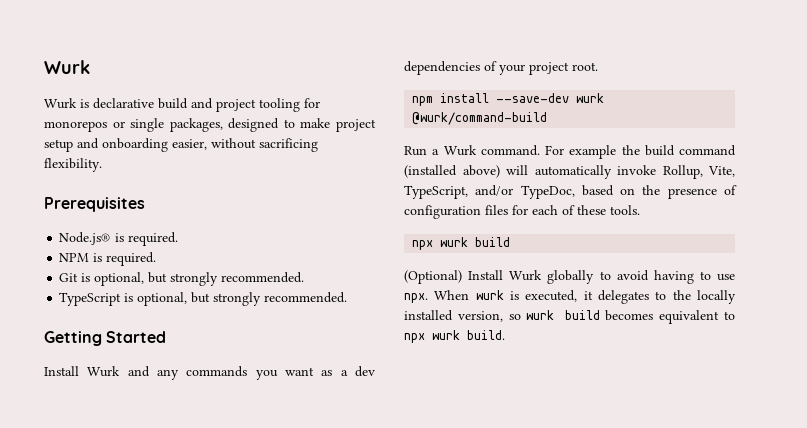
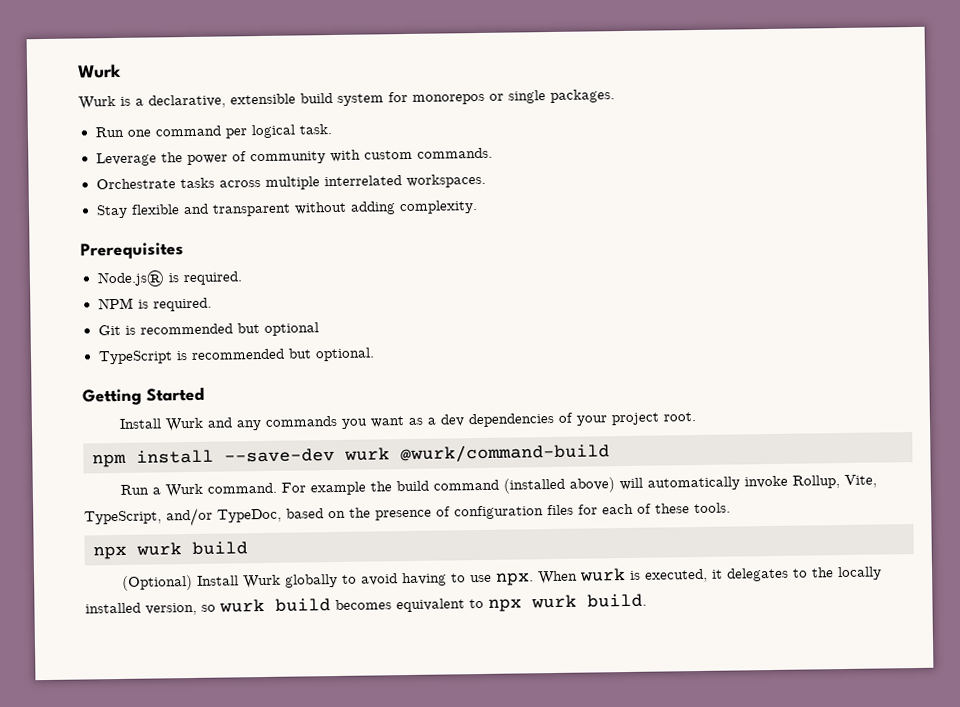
[93,98,320,112] [44,118,376,132] [44,138,318,152] [44,158,102,172] declarative build and project tooling for monorepos or single packages, designed to make project setup and onboarding easier, without sacrificing flexibility. -> [135,89,615,109] [94,124,332,139] [95,147,493,167] [95,173,486,190] [95,200,478,219] a declarative, extensible build system for monorepos or single packages. // Run one command per logical task. // Leverage the power of community with custom commands. // Orchestrate tasks across multiple interrelated workspaces. // Stay flexible and transparent without adding complexity.
[94,272,305,286] [59,292,348,306] optional, but strongly recommended. // TypeScript is optional, but strongly recommended. -> [139,322,319,336] [97,347,375,365] recommended but optional // TypeScript is recommended but optional.

